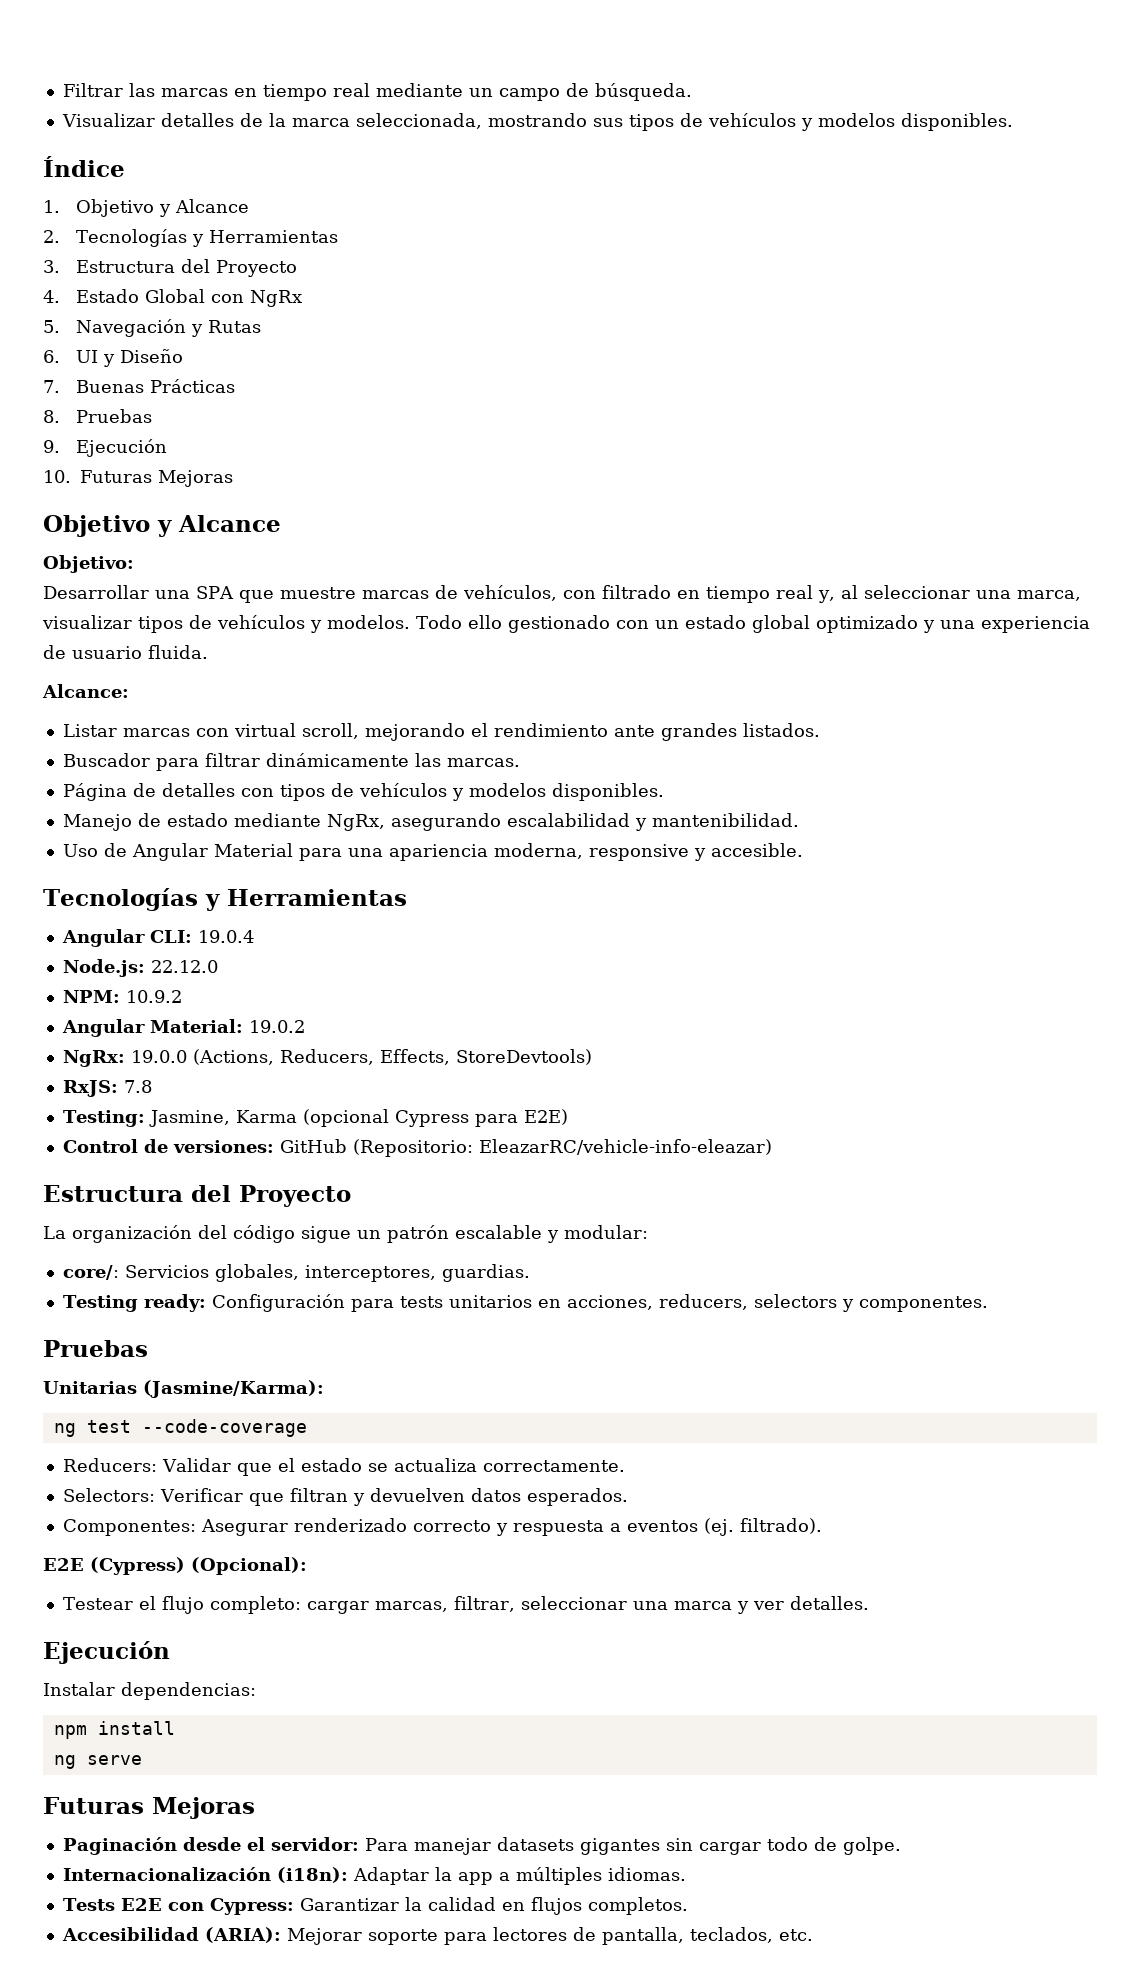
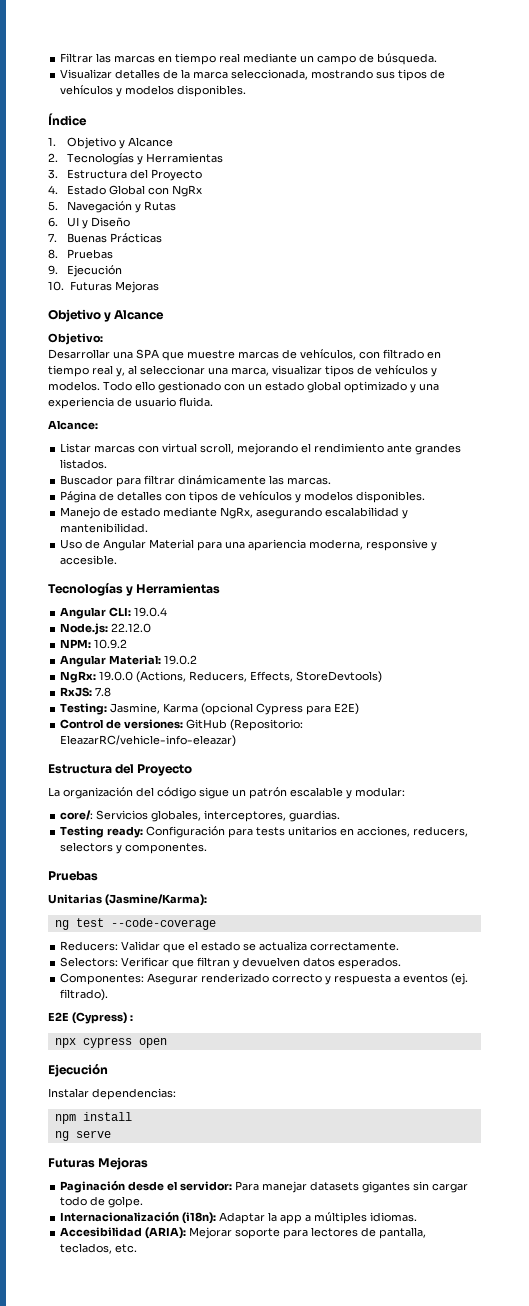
[191,1557,307,1575] [62,1596,869,1614] (Opcional): // Testear el flujo completo: cargar marcas, filtrar, seleccionar una marca y ver detalles. -> [130,1015,133,1021] [54,1037,167,1048] : // npx cypress open
[62,1897,688,1915] // Tests E2E con Cypress: Garantizar la calidad en flujos completos. -> (418, 1217) none

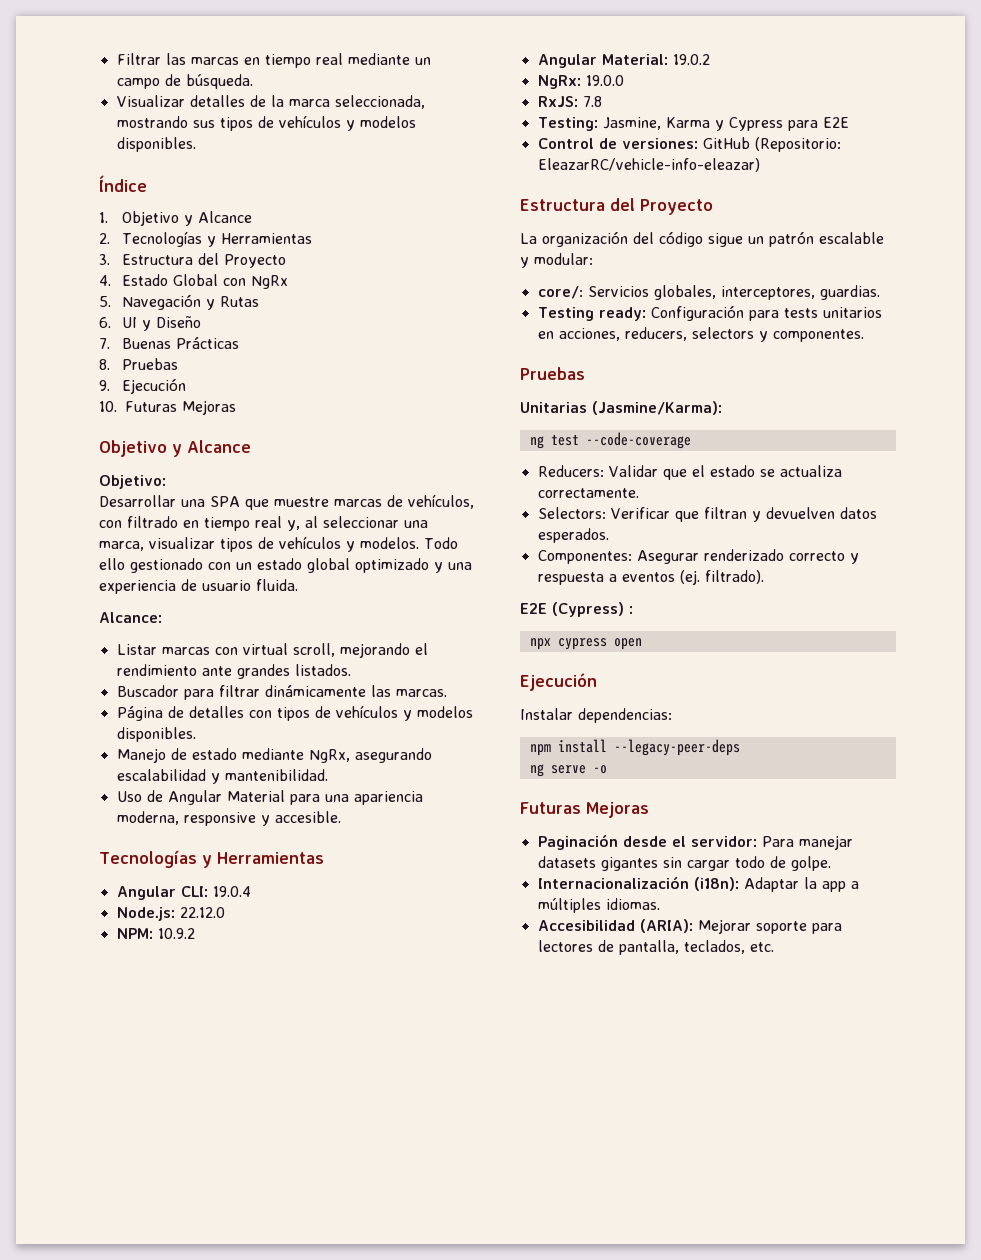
[136,671,383,683] (Actions, Reducers, Effects, StoreDevtools) -> (624, 80) none
[201,703,254,715] (opcional -> [714,120,724,131] y
[334,703,360,715] E2E) -> [822,117,849,128] E2E
(132, 1116) none -> [613,739,740,756] --legacy-peer-deps
(111, 1134) none -> [592,765,607,774] -o

